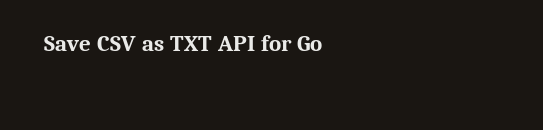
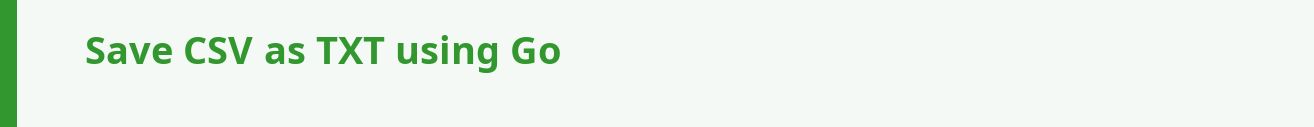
[217,35,293,51] API for -> [395,35,501,73] using

